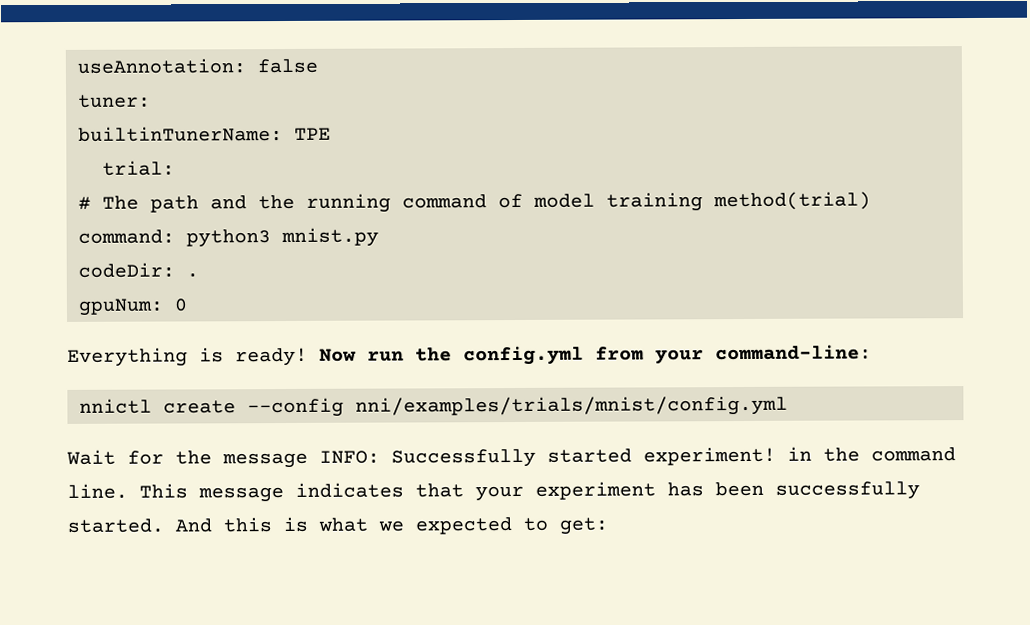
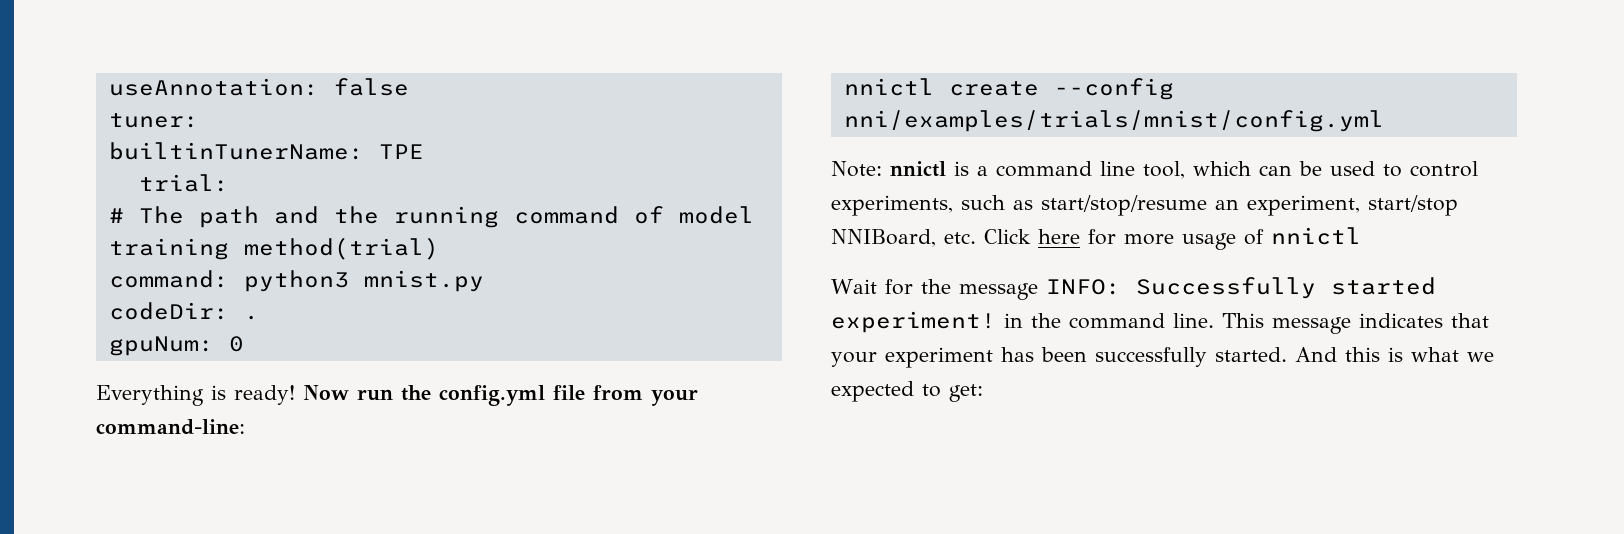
(584, 355) none -> [553,385,585,400] file
(788, 406) none -> [831,161,1478,179] [831,195,1458,216] [831,227,1361,250] // Note: nnictl is a command line tool, which can be used to control experiments, such as start/stop/resume an experiment, start/stop NNIBoard, etc. Click here for more usage of nnictl

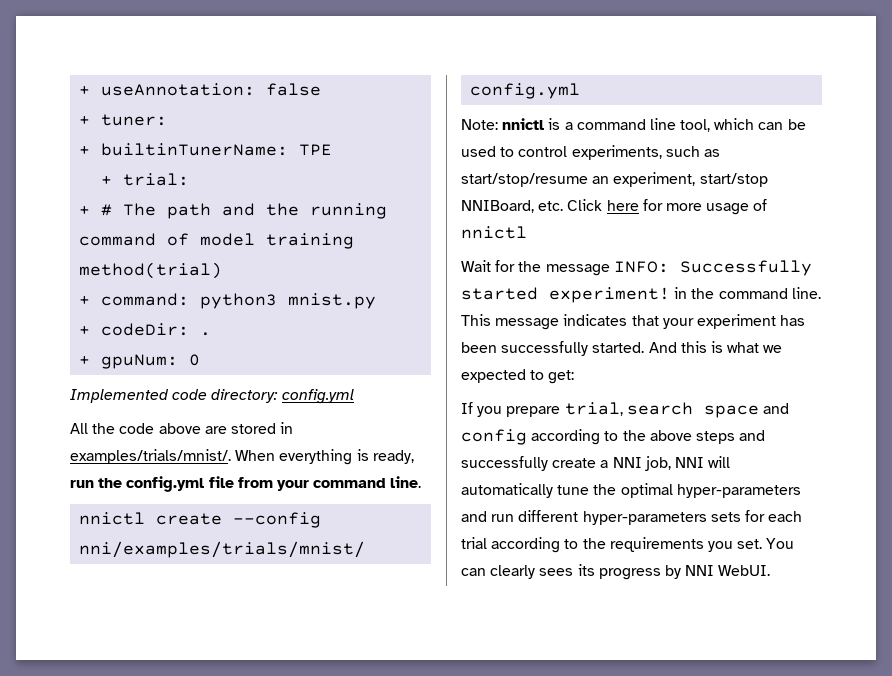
(108, 87) none -> [79,85,91,95] +
(409, 87) none -> [79,115,91,125] +
(199, 120) none -> [79,145,91,155] +
(424, 151) none -> [101,175,113,185] +
(229, 183) none -> [79,205,91,215] +
(439, 248) none -> [79,295,91,305] +
(484, 281) none -> [79,325,91,335] +
(259, 317) none -> [79,355,91,365] +
[96,385,349,406] Everything is ready! Now -> [70,389,354,404] [70,422,294,434] [70,449,414,465] Implemented code directory: config.yml // All the code above are stored in examples/trials/mnist/. When everything is ready,
[96,419,245,435] command-line: -> [313,476,422,488] command line.
(983, 393) none -> [461,402,789,418] [461,429,766,445] [461,456,731,471] [461,483,801,498] [461,510,803,525] [461,537,795,553] [461,564,771,580] // If you prepare trial, search space and config according to the above steps and successfully create a NNI job, NNI will automatically tune the optimal hyper-parameters and run different hyper-parameters sets for each trial according to the requirements you set. You can clearly sees its progress by NNI WebUI.

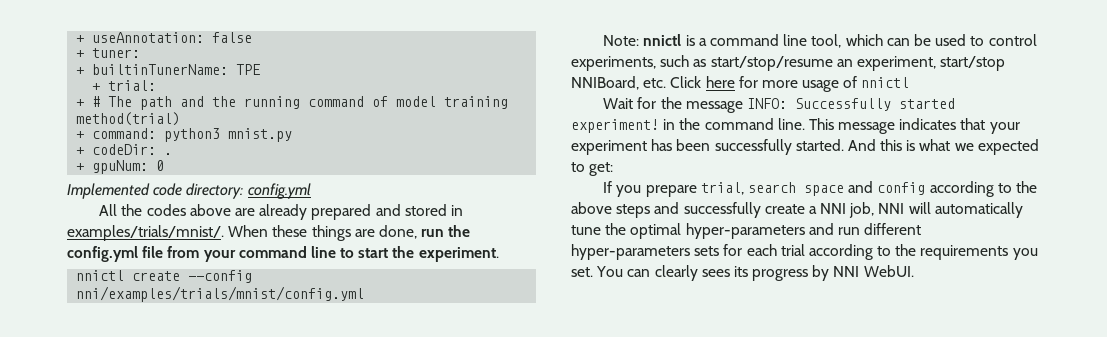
[119,423,155,434] code -> [146,204,186,216] codes
(227, 430) none -> [259,204,401,220] already prepared and
[279,449,414,465] everything is ready, -> [272,225,417,241] these things are done,
[390,476,422,488] line. -> [310,246,499,262] line to start the experiment.

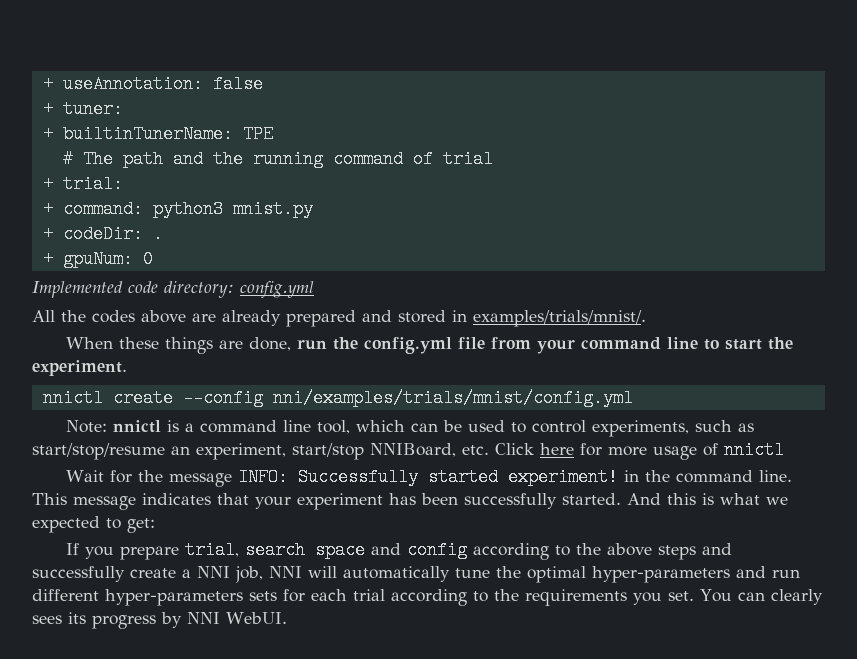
[92,80,157,91] [76,99,85,107] + trial: // + -> (273, 134) none
[396,96,509,109] [76,112,181,126] model training method(trial) -> [442,150,493,168] [42,175,123,193] trial // + trial:
(224, 233) none -> (646, 318) //

